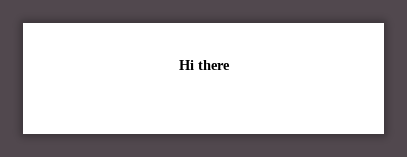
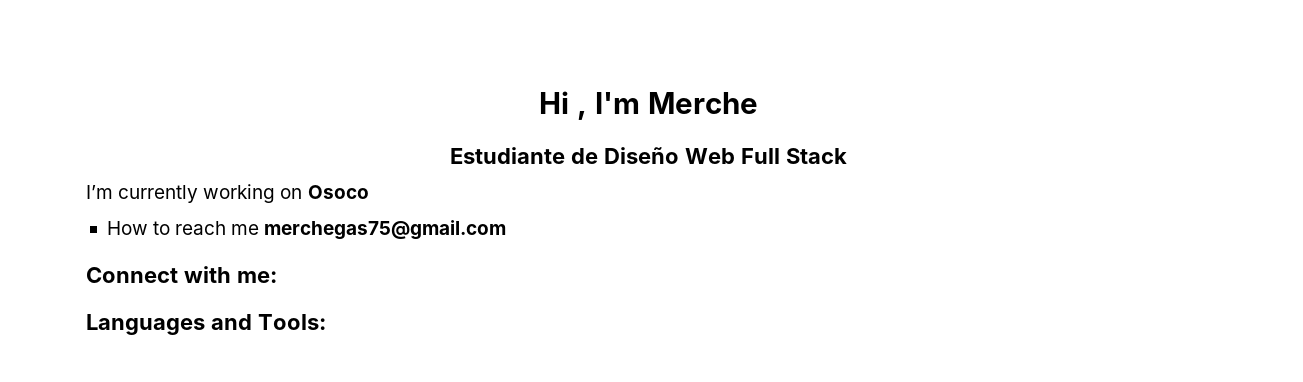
[197,60,230,70] there -> [577,92,758,120] [450,147,847,164] [86,184,369,203] [106,220,507,240] [86,266,277,283] [86,314,326,335] , I'm Merche // Estudiante de Diseño Web Full Stack // I’m currently working on Osoco // How to reach me merchegas75@gmail.com // Connect with me: // Languages and Tools:

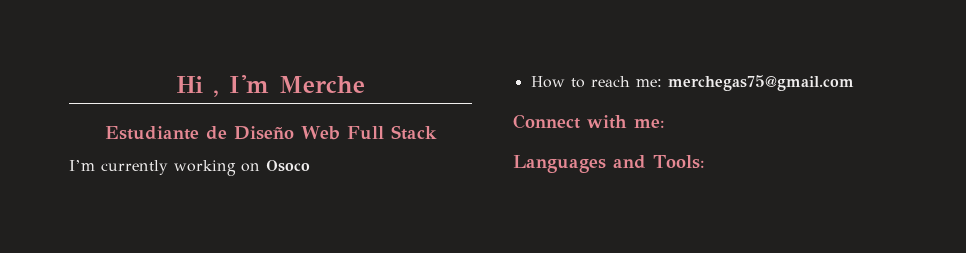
[231,224,260,235] me -> [635,79,662,87] me:

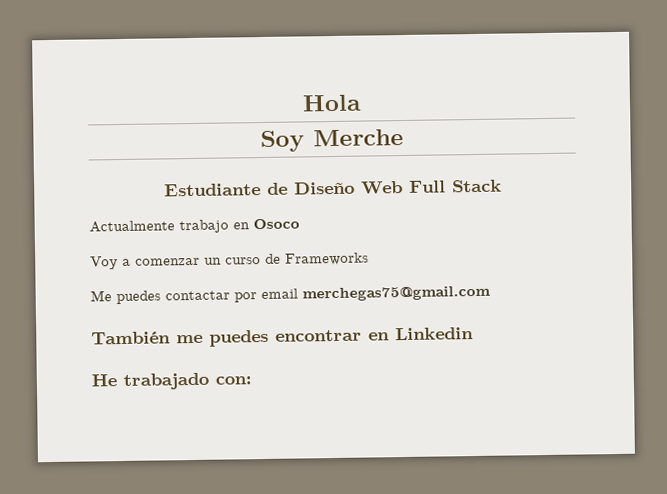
[176,75,269,97] Hi , I'm -> [302,94,362,112] [260,130,305,153] Hola // Soy
[69,160,310,176] [530,75,854,91] [513,114,665,129] [513,155,705,173] I’m currently working on Osoco // How to reach me: merchegas75@gmail.com // Connect with me: // Languages and Tools: -> [89,218,300,234] [90,252,369,270] [90,285,491,305] [91,327,474,347] [91,372,252,390] Actualmente trabajo en Osoco // Voy a comenzar un curso de Frameworks // Me puedes contactar por email merchegas75@gmail.com // También me puedes encontrar en Linkedin // He trabajado con:

